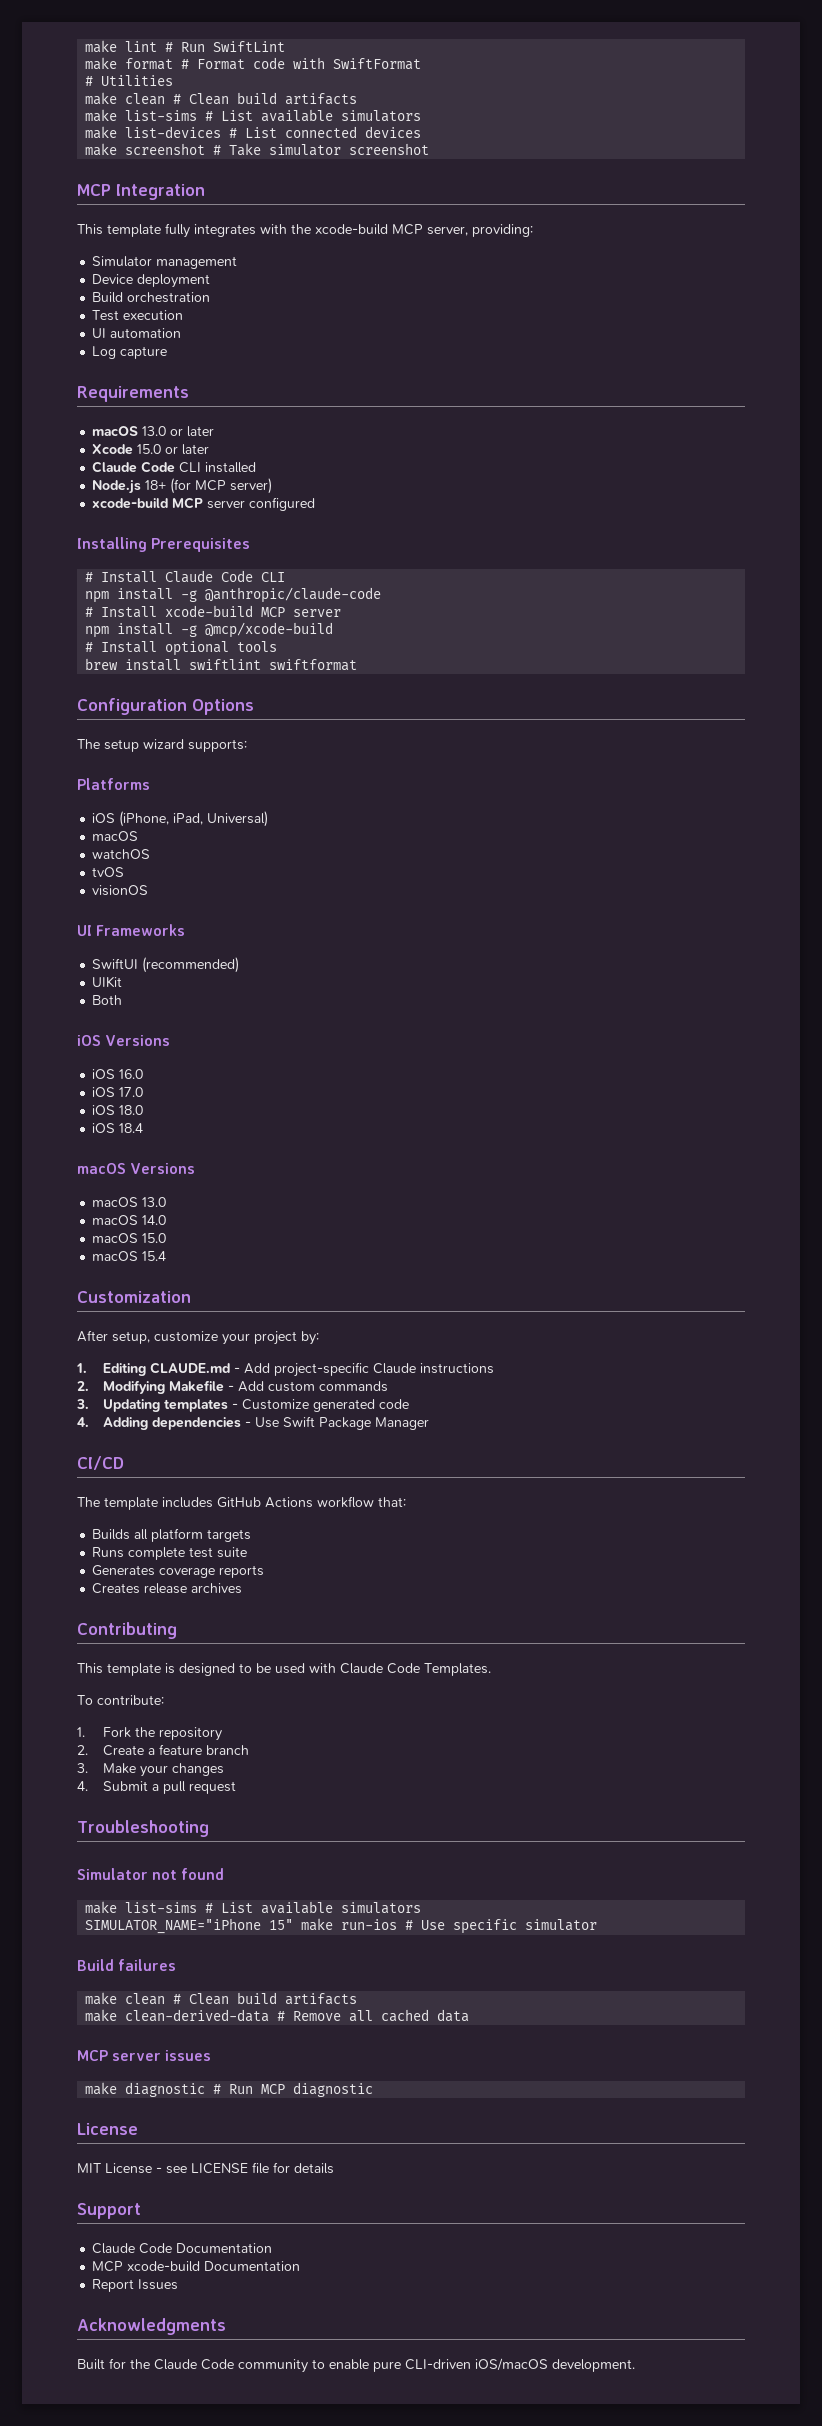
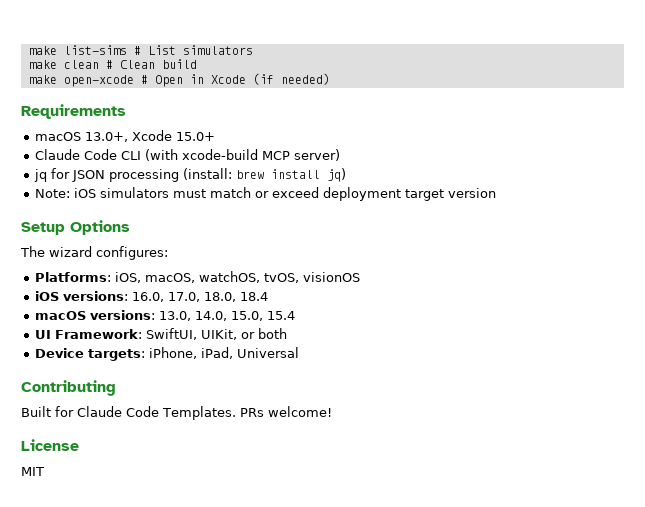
[85,40,286,53] [85,57,422,70] [85,75,174,86] [85,92,358,105] [85,109,422,122] [85,126,422,139] [85,143,430,156] [77,184,205,200] [77,223,533,238] [92,256,238,269] [92,274,211,288] [92,292,211,303] [92,310,184,321] [92,328,182,338] [92,346,168,359] [77,386,189,402] [92,426,215,437] [92,444,210,455] [92,461,257,473] [92,478,273,494] [92,497,316,511] [77,537,251,552] [85,570,286,583] [85,587,382,603] [85,605,342,618] [85,622,334,638] [85,641,278,656] [85,658,358,671] [77,698,254,715] [77,739,247,752] [77,778,150,790] [92,811,269,827] [92,831,139,841] [92,849,151,859] [92,867,125,877] [92,885,149,896] [77,924,186,936] [92,957,240,973] [92,976,123,988] [92,995,123,1005] [77,1035,171,1046] [92,1069,144,1079] [92,1087,144,1097] [92,1105,144,1115] [92,1123,144,1133] [77,1163,196,1174] [92,1197,167,1207] [92,1215,167,1225] [92,1233,167,1243] [92,1251,167,1261] [77,1291,191,1303] [77,1330,319,1345] [76,1362,494,1377] [77,1380,388,1394] [76,1399,409,1412] [77,1416,429,1430] [77,1456,124,1470] [77,1496,406,1510] [92,1528,252,1542] [92,1547,248,1560] [92,1565,265,1578] [92,1583,243,1594] [77,1622,177,1639] [77,1663,491,1676] [77,1695,164,1705] [77,1727,222,1741] [77,1744,249,1756] [77,1763,224,1777] [77,1781,236,1794] [77,1820,209,1837] [77,1868,225,1880] [85,1901,422,1914] [85,1918,598,1934] [77,1959,177,1971] [85,1992,358,2005] [85,2009,470,2022] [77,2050,212,2061] [85,2082,374,2097] [77,2123,138,2135] [77,2162,334,2174] [77,2203,141,2219] [92,2243,273,2254] [92,2261,301,2272] [92,2279,179,2292] [77,2318,226,2335] [77,2358,635,2373] make lint # Run SwiftLint // make format # Format code with SwiftFormat // # Utilities // make clean # Clean build artifacts // make list-sims # List available simulators // make list-devices # List connected devices // make screenshot # Take simulator screenshot // MCP Integration // This template fully integrates with the xcode-build MCP server, providing: // Simulator management // Device deployment // Build orchestration // Test execution // UI automation // Log capture // Requirements // macOS 13.0 or later // Xcode 15.0 or later // Claude Code CLI installed // Node.js 18+ (for MCP server) // xcode-build MCP server configured // Installing Prerequisites // # Install Claude Code CLI // npm install -g @anthropic/claude-code // # Install xcode-build MCP server // npm install -g @mcp/xcode-build // # Install optional tools // brew install swiftlint swiftformat // Configuration Options // The setup wizard supports: // Platforms // iOS (iPhone, iPad, Universal) // macOS // watchOS // tvOS // visionOS // UI Frameworks // SwiftUI (recommended) // UIKit // Both // iOS Versions // iOS 16.0 // iOS 17.0 // iOS 18.0 // iOS 18.4 // macOS Versions // macOS 13.0 // macOS 14.0 // macOS 15.0 // macOS 15.4 // Customization // After setup, customize your project by: // 1. Editing CLAUDE.md - Add project-specific Claude instructions // 2. Modifying Makefile - Add custom commands // 3. Updating templates - Customize generated code // 4. Adding dependencies - Use Swift Package Manager // CI/CD // The template includes GitHub Actions workflow that: // Builds all platform targets // Runs complete test suite // Generates coverage reports // Creates release archives // Contributing // This template is designed to be used with Claude Code Templates. // To contribute: // 1. Fork the repository // 2. Create a feature branch // 3. Make your changes // 4. Submit a pull request // Troubleshooting // Simulator not found // make list-sims # List available simulators // SIMULATOR_NAME="iPhone 15" make run-ios # Use specific simulator // Build failures // make clean # Clean build artifacts // make clean-derived-data # Remove all cached data // MCP server issues // make diagnostic # Run MCP diagnostic // License // MIT License - see LICENSE file for details // Support // Claude Code Documentation // MCP xcode-build Documentation // Report Issues // Acknowledgments // Built for the Claude Code community to enable pure CLI-driven iOS/macOS development. -> [28,45,253,55] [28,59,197,69] [28,73,330,87] [21,104,126,119] [34,130,215,142] [34,149,340,161] [33,168,346,182] [34,187,496,201] [21,220,130,235] [20,246,168,260] [34,271,360,283] [34,291,268,302] [34,310,295,321] [34,328,287,340] [34,347,299,361] [21,380,116,396] [21,406,332,420] [21,439,79,451] [21,467,44,476] make list-sims # List simulators // make clean # Clean build // make open-xcode # Open in Xcode (if needed) // Requirements // macOS 13.0+, Xcode 15.0+ // Claude Code CLI (with xcode-build MCP server) // jq for JSON processing (install: brew install jq) // Note: iOS simulators must match or exceed deployment target version // Setup Options // The wizard configures: // Platforms: iOS, macOS, watchOS, tvOS, visionOS // iOS versions: 16.0, 17.0, 18.0, 18.4 // macOS versions: 13.0, 14.0, 15.0, 15.4 // UI Framework: SwiftUI, UIKit, or both // Device targets: iPhone, iPad, Universal // Contributing // Built for Claude Code Templates. PRs welcome! // License // MIT

